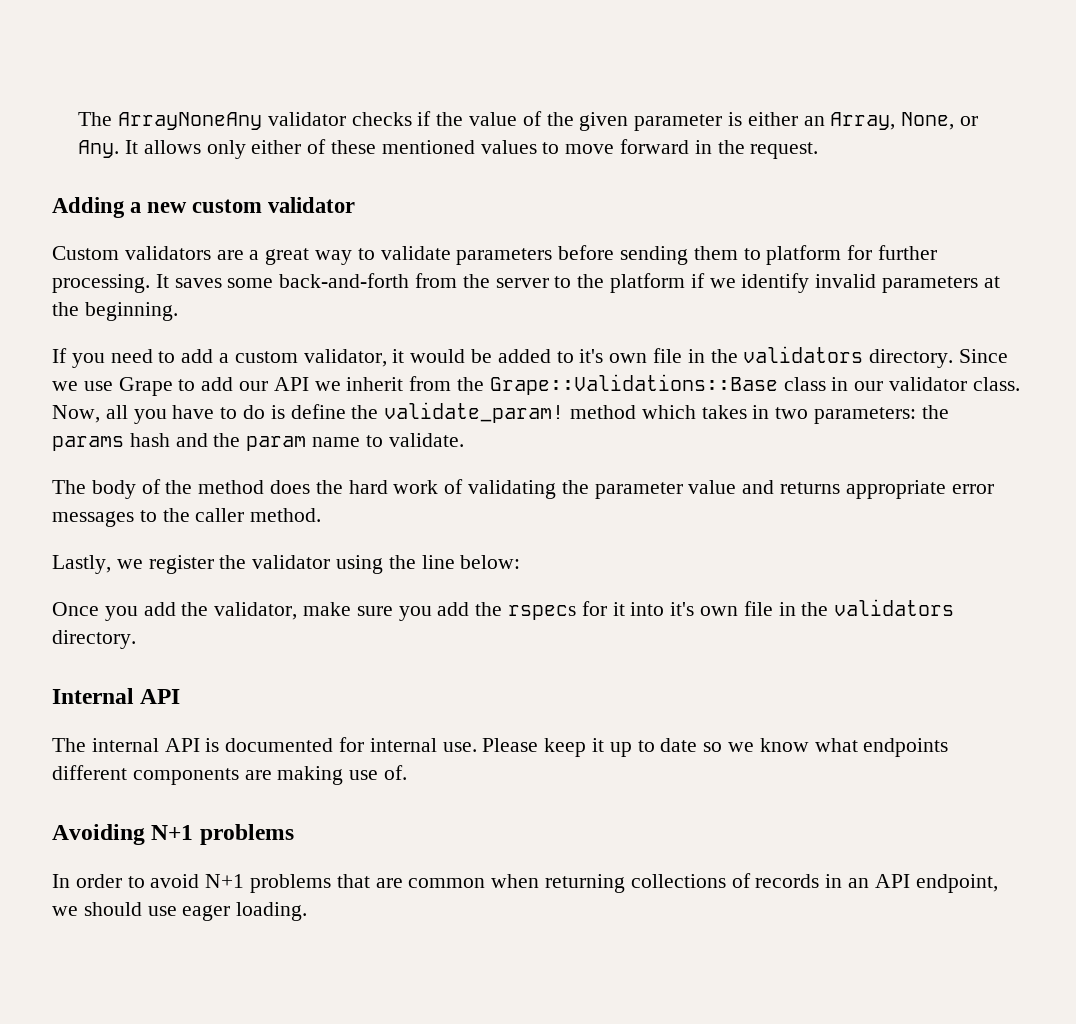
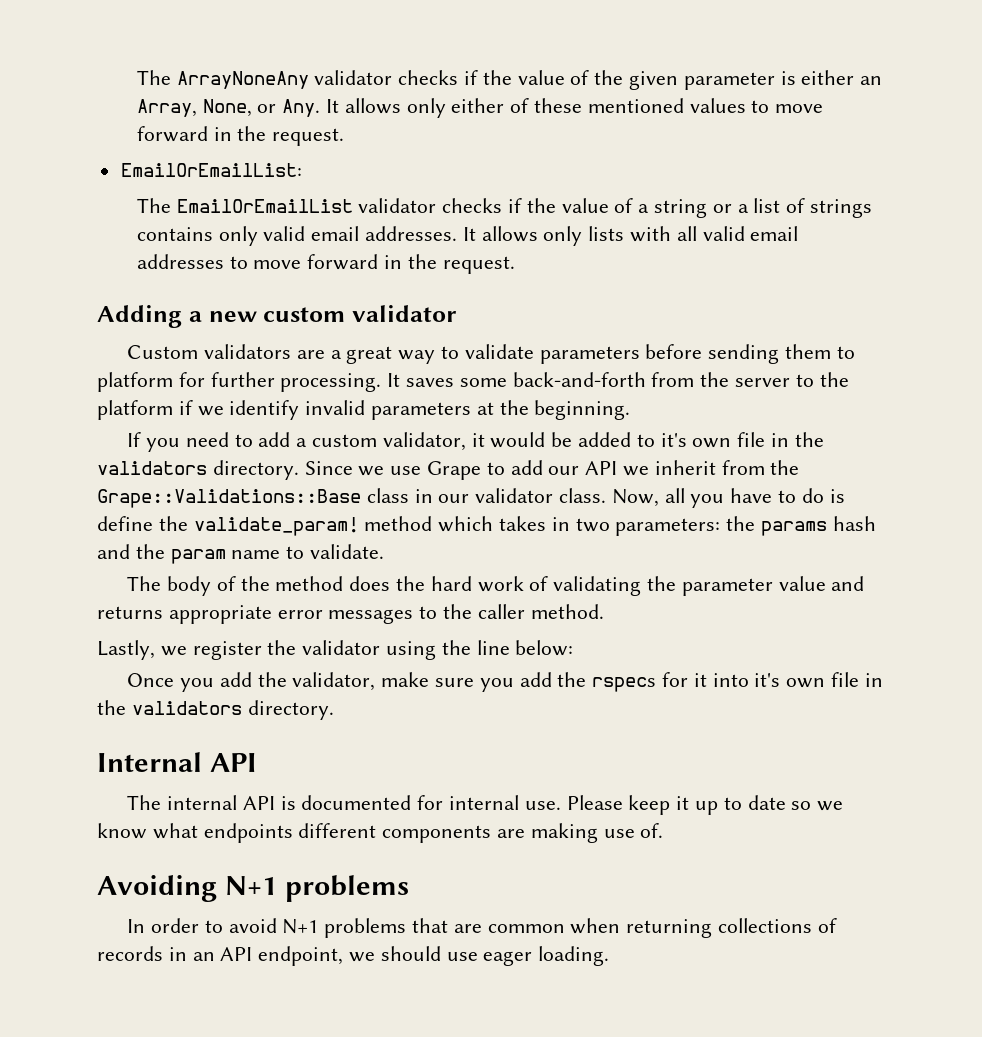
(819, 150) none -> [120,163,302,177] [136,198,873,218] [136,226,799,246] [136,254,515,274] // EmailOrEmailList: // The EmailOrEmailList validator checks if the value of a string or a list of strings contains only valid email addresses. It allows only lists with all valid email addresses to move forward in the request.

